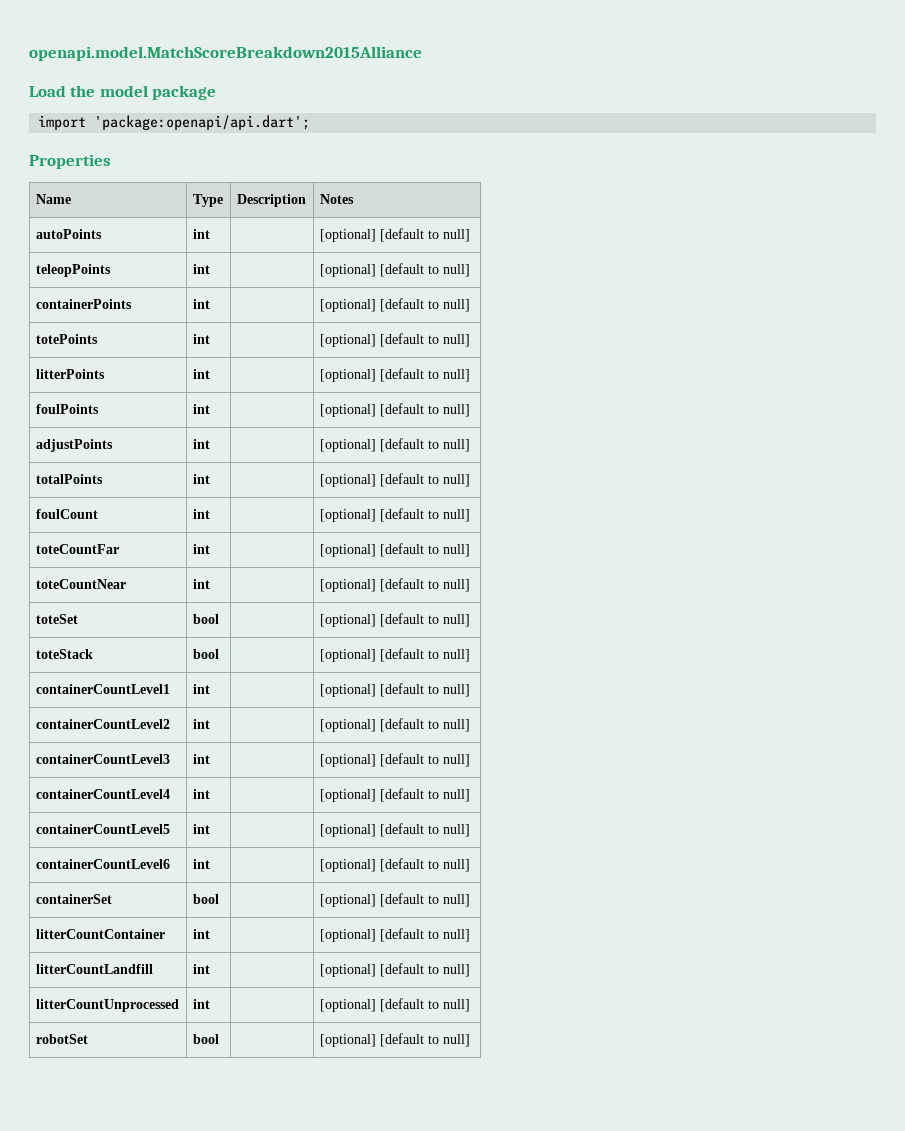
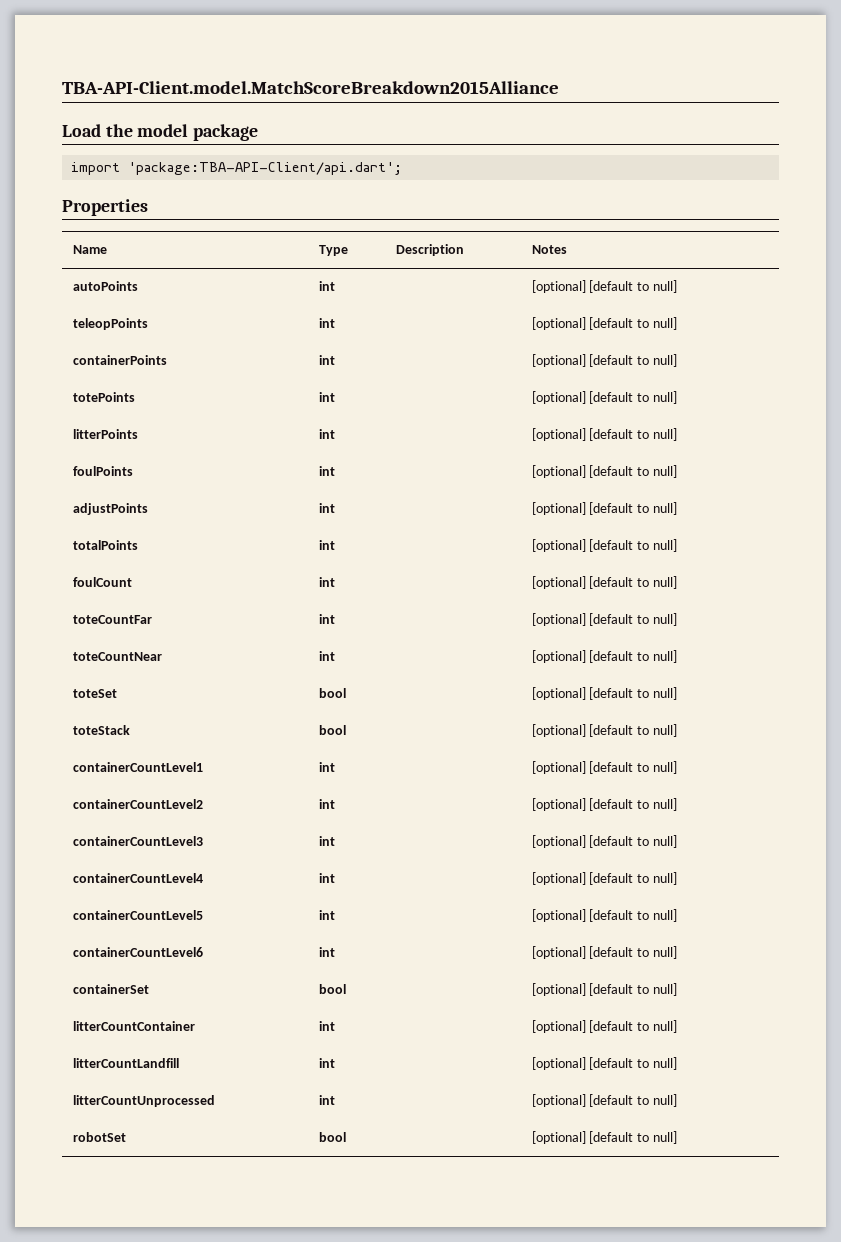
[29,46,422,61] openapi.model.MatchScoreBreakdown2015Alliance -> [62,81,559,94] TBA-API-Client.model.MatchScoreBreakdown2015Alliance
[94,115,311,130] 'package:openapi/api.dart'; -> [128,162,403,175] 'package:TBA-API-Client/api.dart';

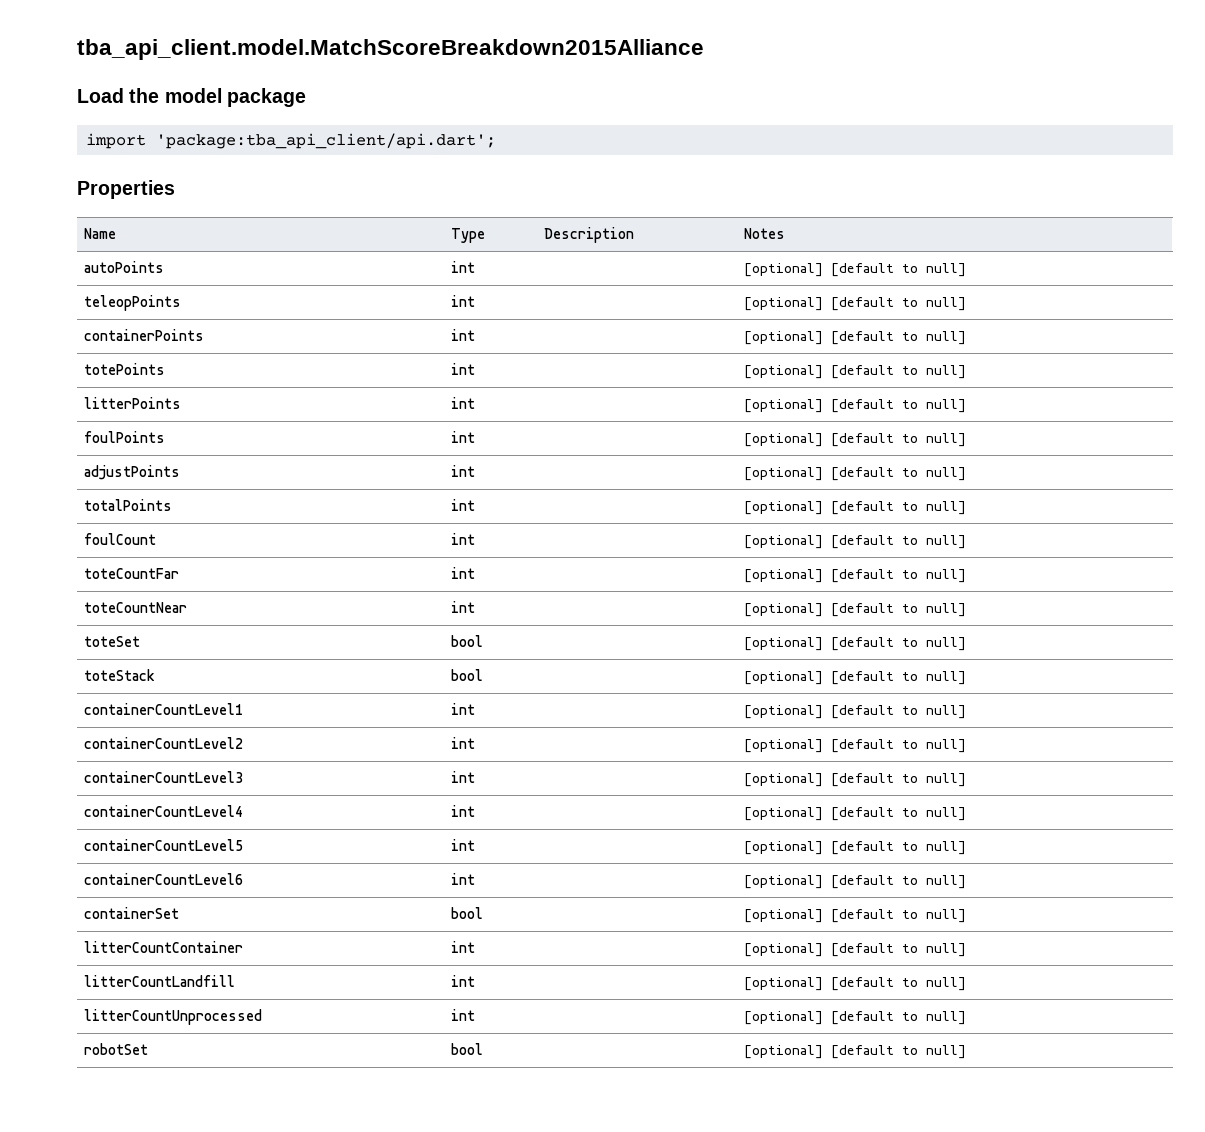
[62,81,559,94] TBA-API-Client.model.MatchScoreBreakdown2015Alliance -> [77,39,704,60] tba_api_client.model.MatchScoreBreakdown2015Alliance
[128,162,403,175] 'package:TBA-API-Client/api.dart'; -> [155,133,496,149] 'package:tba_api_client/api.dart';

